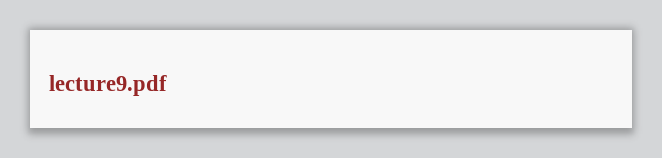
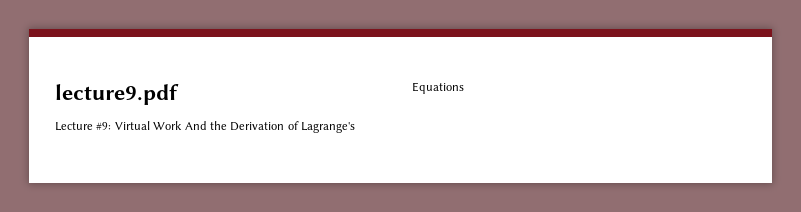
(167, 85) none -> [55,121,355,133] [412,82,464,94] // Lecture #9: Virtual Work And the Derivation of Lagrange's Equations

